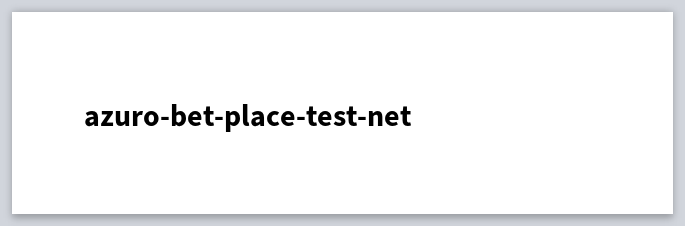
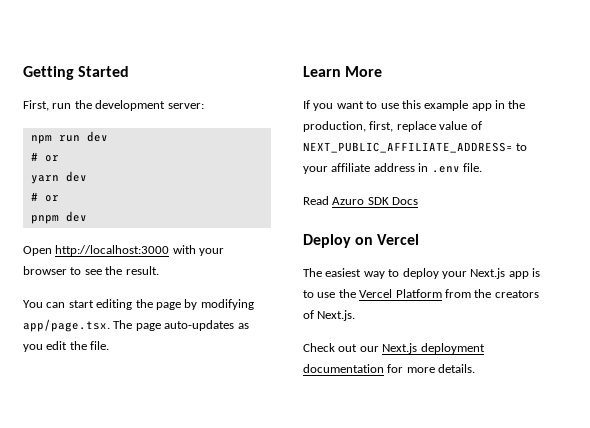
[84,104,411,132] azuro-bet-place-test-net -> [23,66,130,80] [23,100,204,111] [30,131,108,144] [30,152,59,162] [30,171,87,184] [30,192,59,202] [30,211,87,224] [23,245,225,256] [23,266,159,275] [23,299,254,310] [23,319,249,332] [23,341,110,352] [303,66,383,77] [303,100,526,111] [303,121,482,132] [303,142,528,153] [303,163,482,174] [303,196,419,205] [303,234,420,248] [303,268,540,279] [303,289,539,298] [303,310,356,321] [303,343,485,354] [303,364,476,373] Getting Started // First, run the development server: // npm run dev // # or // yarn dev // # or // pnpm dev // Open http://localhost:3000 with your browser to see the result. // You can start editing the page by modifying app/page.tsx. The page auto-updates as you edit the file. // Learn More // If you want to use this example app in the production, first, replace value of NEXT_PUBLIC_AFFILIATE_ADDRESS= to your affiliate address in .env file. // Read Azuro SDK Docs // Deploy on Vercel // The easiest way to deploy your Next.js app is to use the Vercel Platform from the creators of Next.js. // Check out our Next.js deployment documentation for more details.

